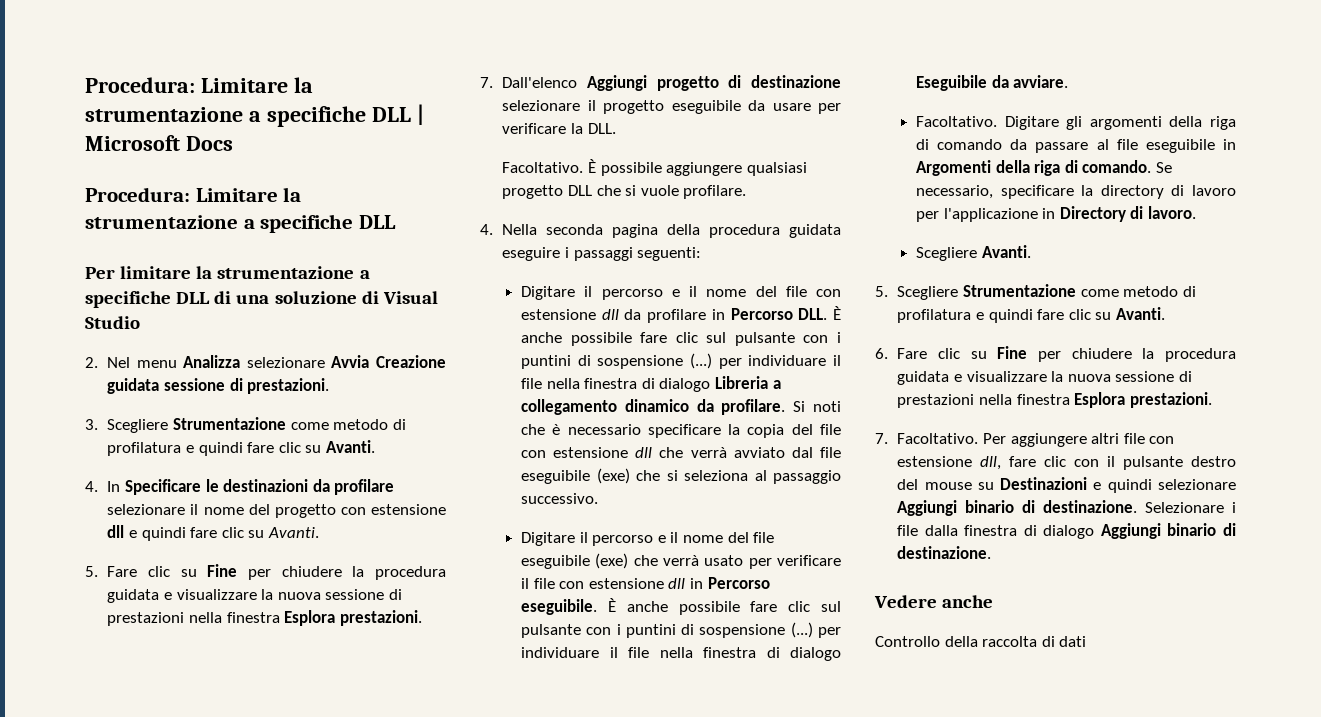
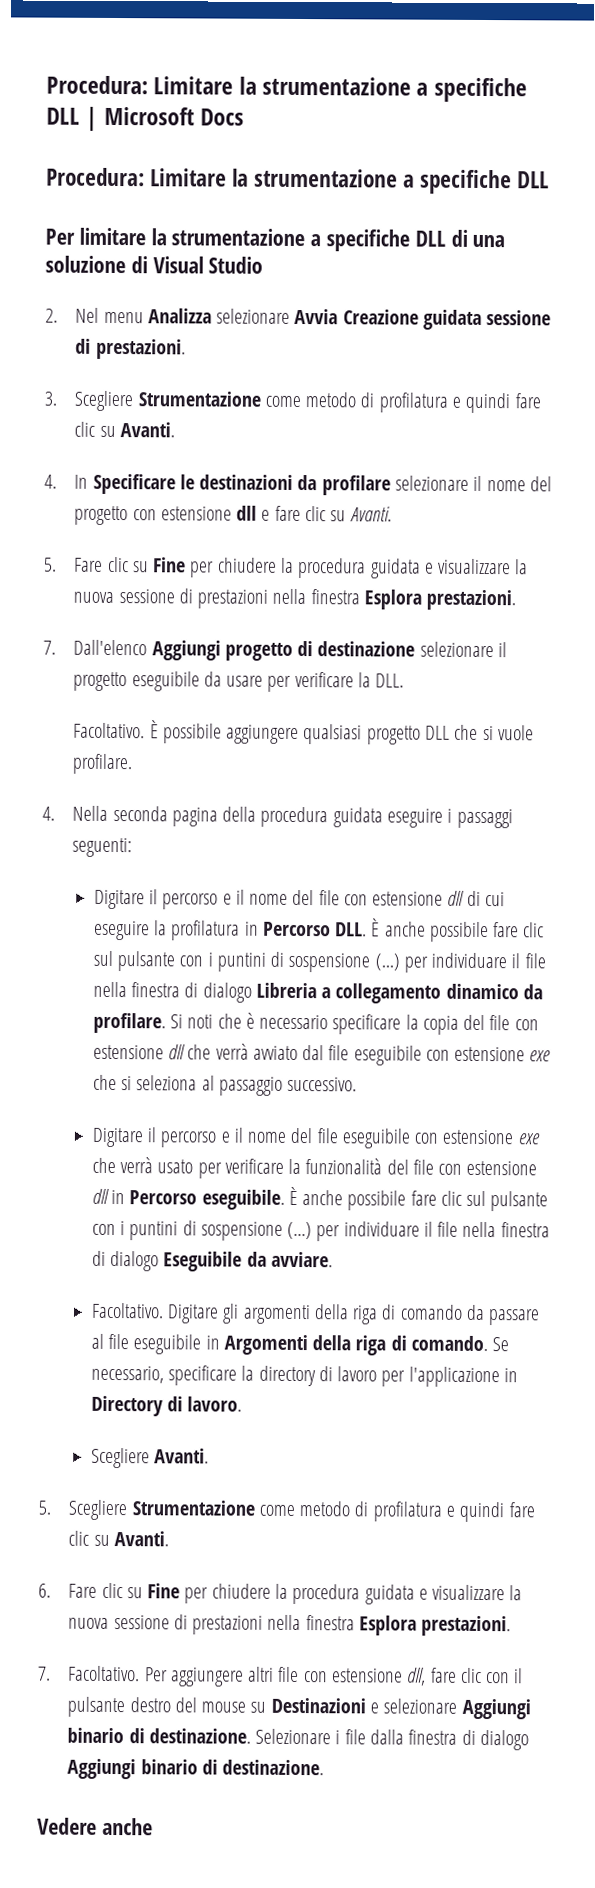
[141,527,186,541] quindi -> (271, 515) none
[624,309,707,323] da profilare -> [466,890,506,907] [93,920,241,941] di cui eseguire la profilatura
[596,468,630,484] (exe) -> [425,1046,552,1062] con estensione exe
[595,553,629,569] (exe) -> [414,1129,540,1145] con estensione exe
[521,578,530,589] il -> [288,1158,409,1175] la funzionalità del
[1107,479,1152,493] quindi -> (379, 1708) none
[875,636,1087,647] // Controllo della raccolta di dati -> (153, 1826) none

